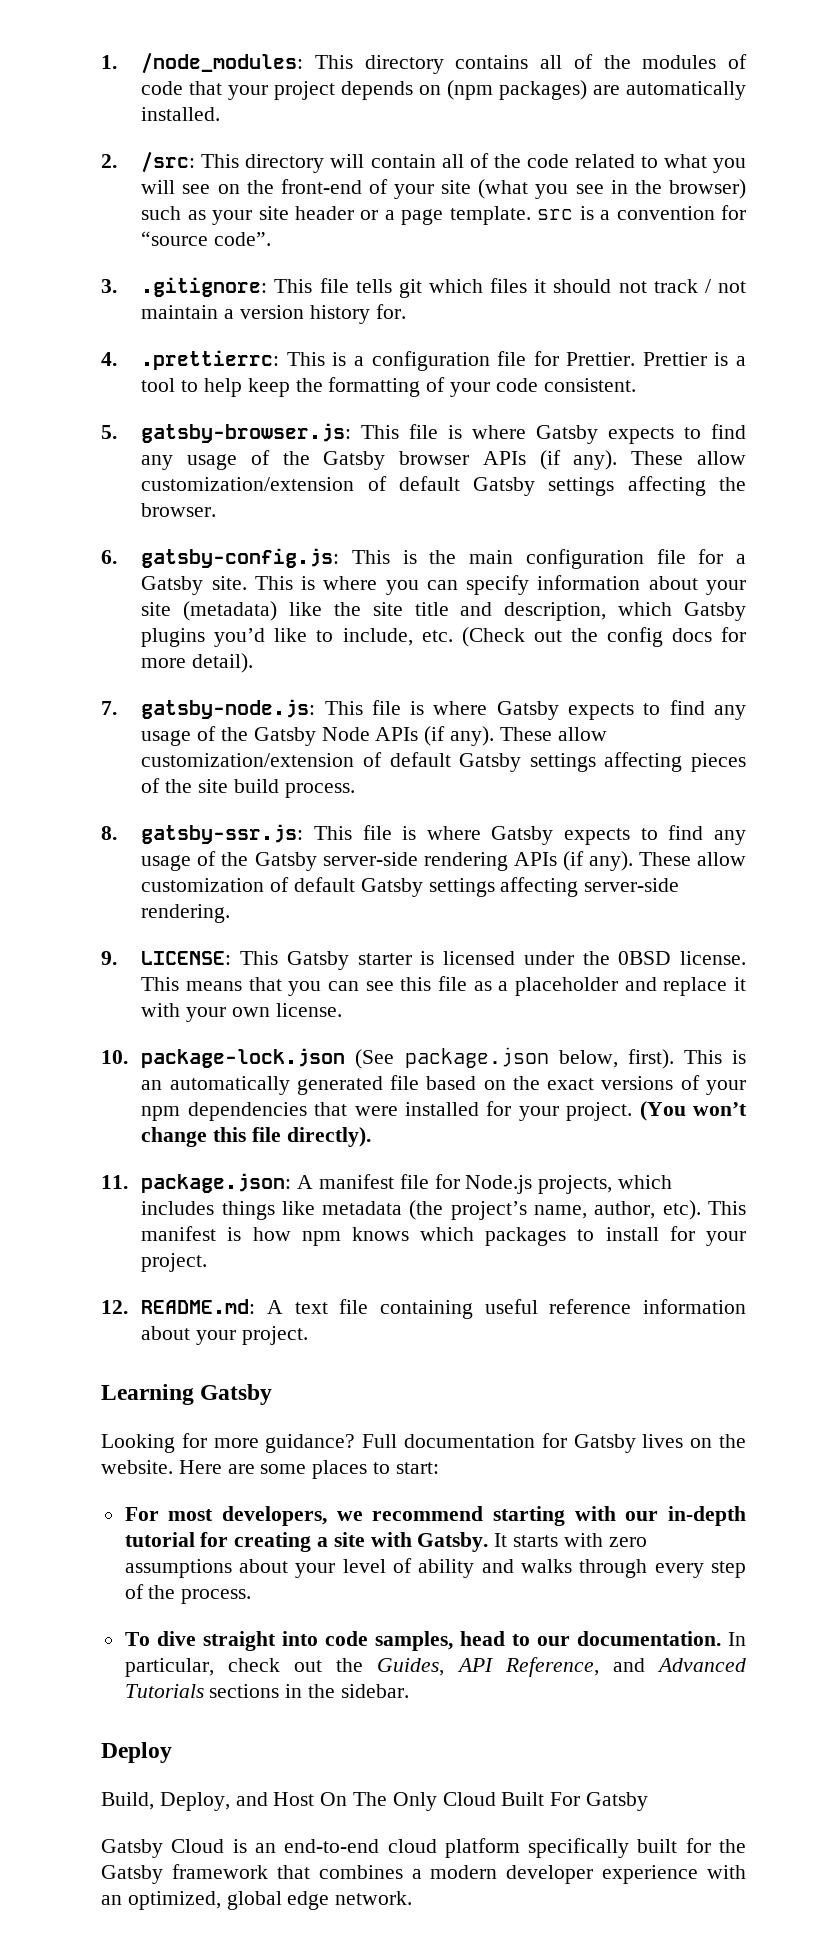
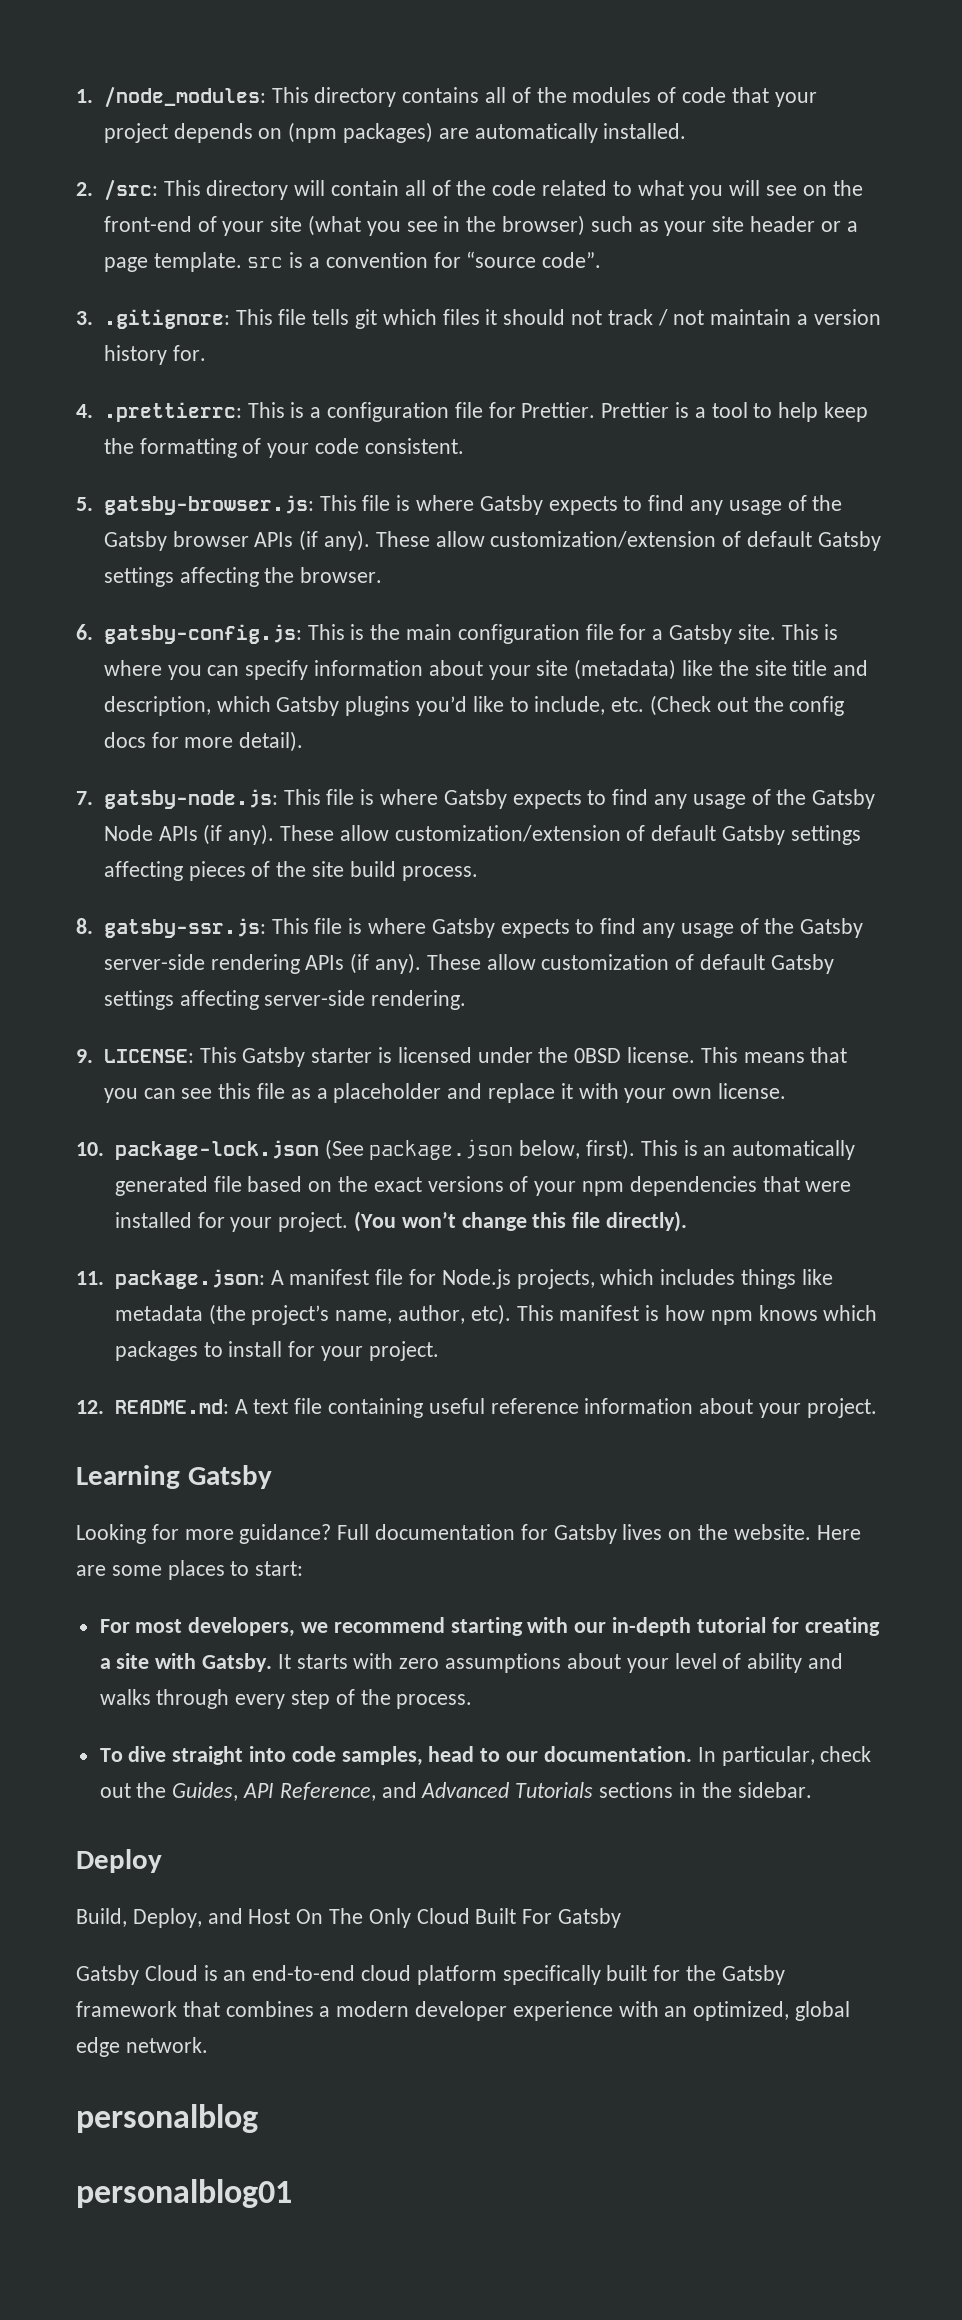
(413, 1898) none -> [76,2104,258,2133] [76,2179,292,2208] // personalblog // personalblog01

